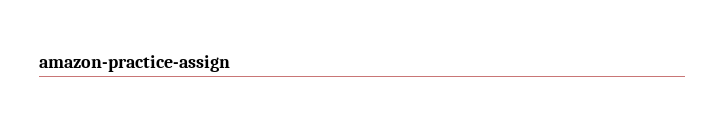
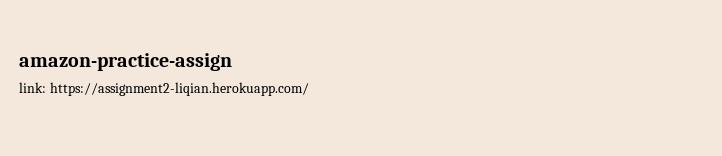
(230, 63) none -> [19,82,309,96] // link: https://assignment2-liqian.herokuapp.com/

